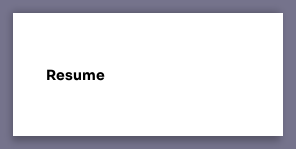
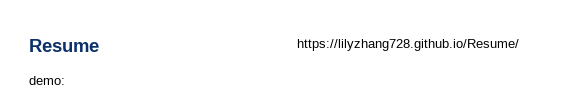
(105, 75) none -> [29,76,65,85] [297,39,519,51] // demo: https://lilyzhang728.github.io/Resume/

